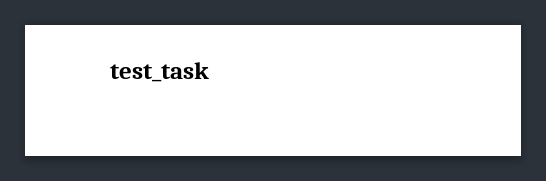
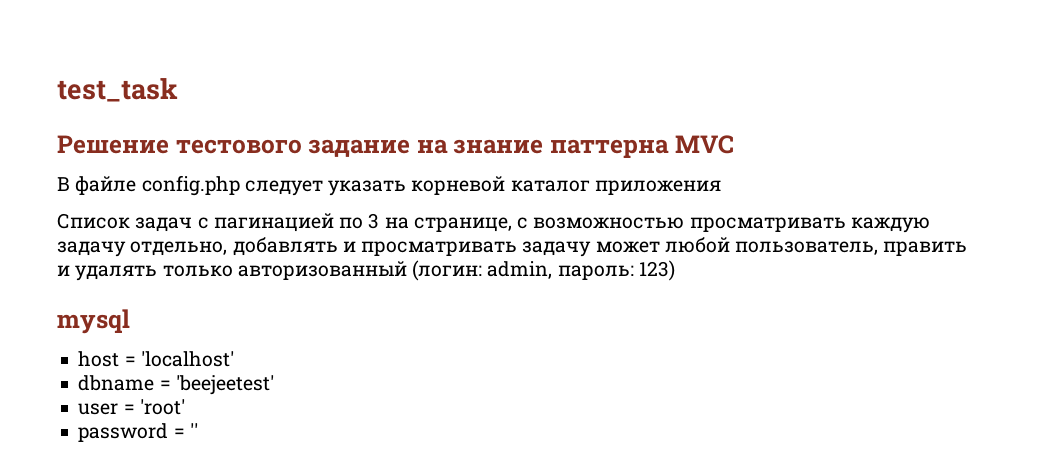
(209, 72) none -> [57,135,734,158] [57,175,721,196] [57,213,930,233] [57,237,968,257] [57,260,675,281] [57,309,130,334] [78,351,234,367] [78,375,274,395] [78,399,185,415] [78,423,198,442] // Решение тестового задание на знание паттерна MVC // В файле config.php следует указать корневой каталог приложения // Список задач с пагинацией по 3 на странице, с возможностью просматривать каждую задачу отдельно, добавлять и просматривать задачу может любой пользователь, править и удалять только авторизованный (логин: admin, пароль: 123) // mysql // host = 'localhost' // dbname = 'beejeetest' // user = 'root' // password = ''

